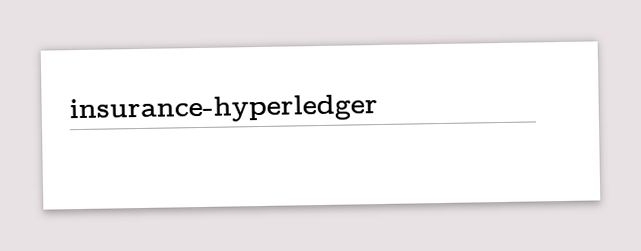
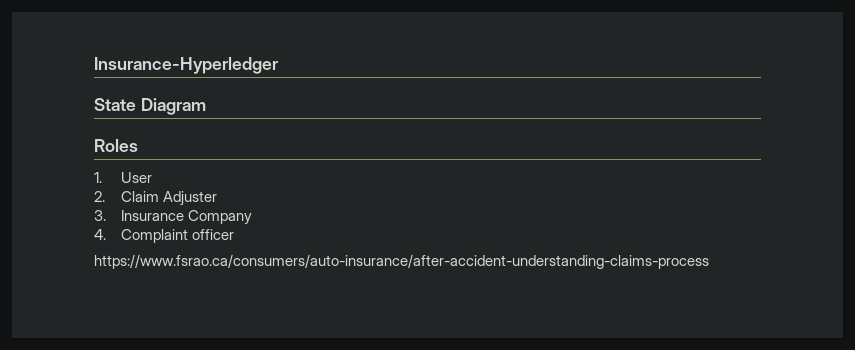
[69,94,378,125] insurance-hyperledger -> [94,57,278,74] [94,98,206,115] [94,139,138,152] [94,172,153,183] [94,191,218,206] [94,210,253,225] [94,229,235,243] [94,254,709,269] Insurance-Hyperledger // State Diagram // Roles // 1. User // 2. Claim Adjuster // 3. Insurance Company // 4. Complaint officer // https://www.fsrao.ca/consumers/auto-insurance/after-accident-understanding-claims-process

